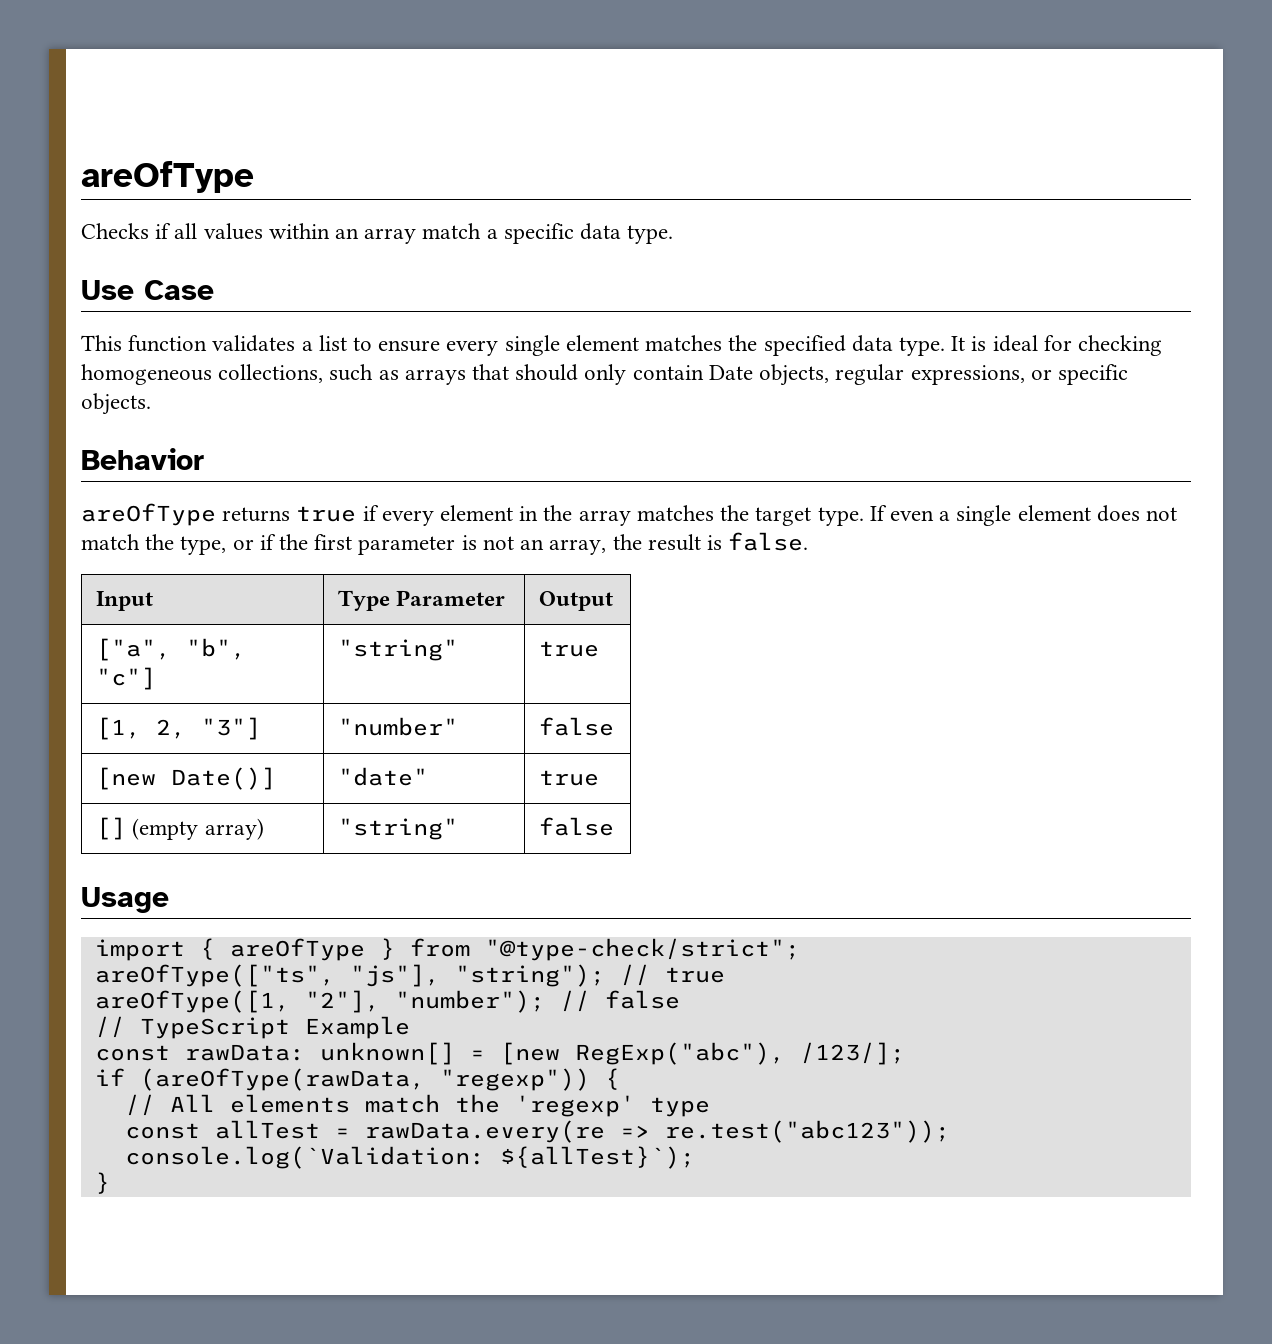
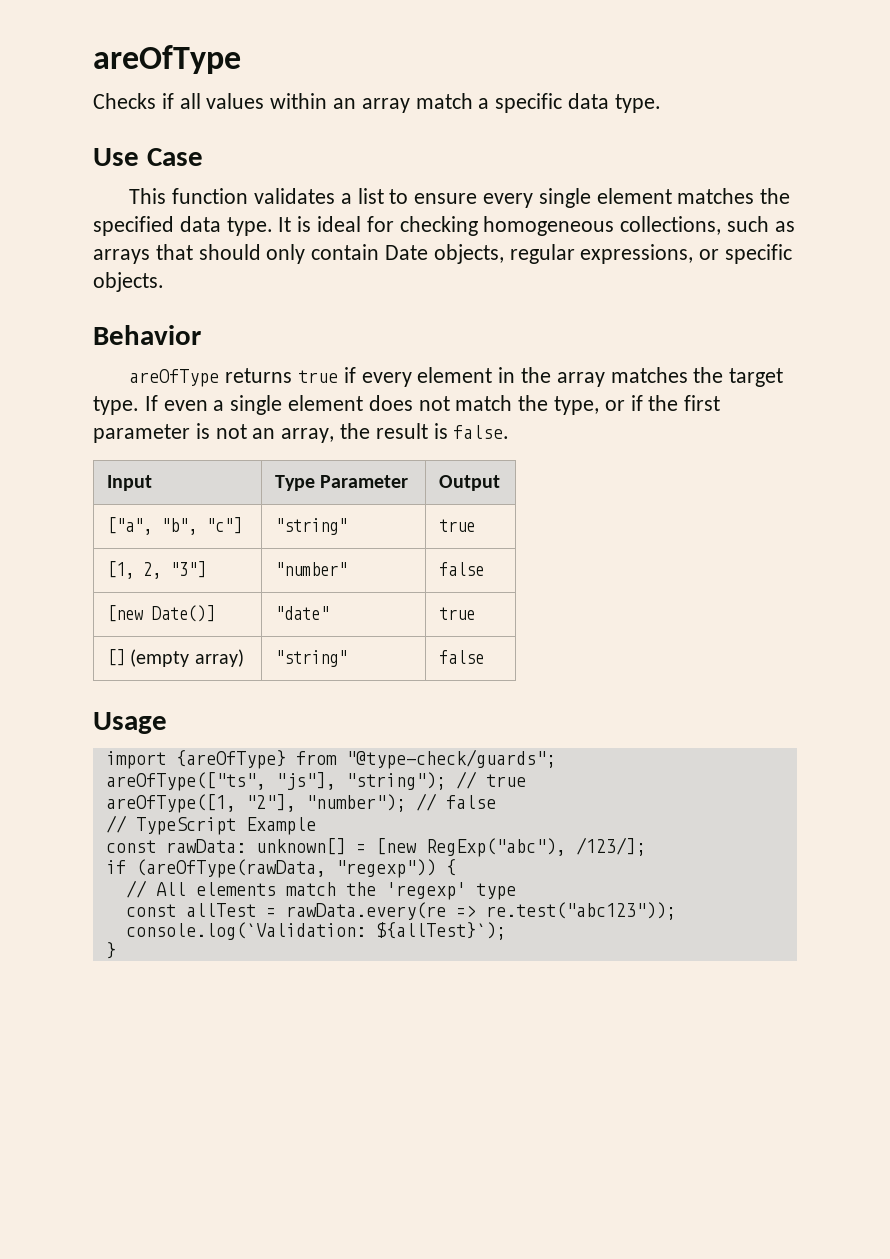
[199,938,800,961] { areOfType } from "@type-check/strict"; -> [175,749,556,769] {areOfType} from "@type-check/guards";

